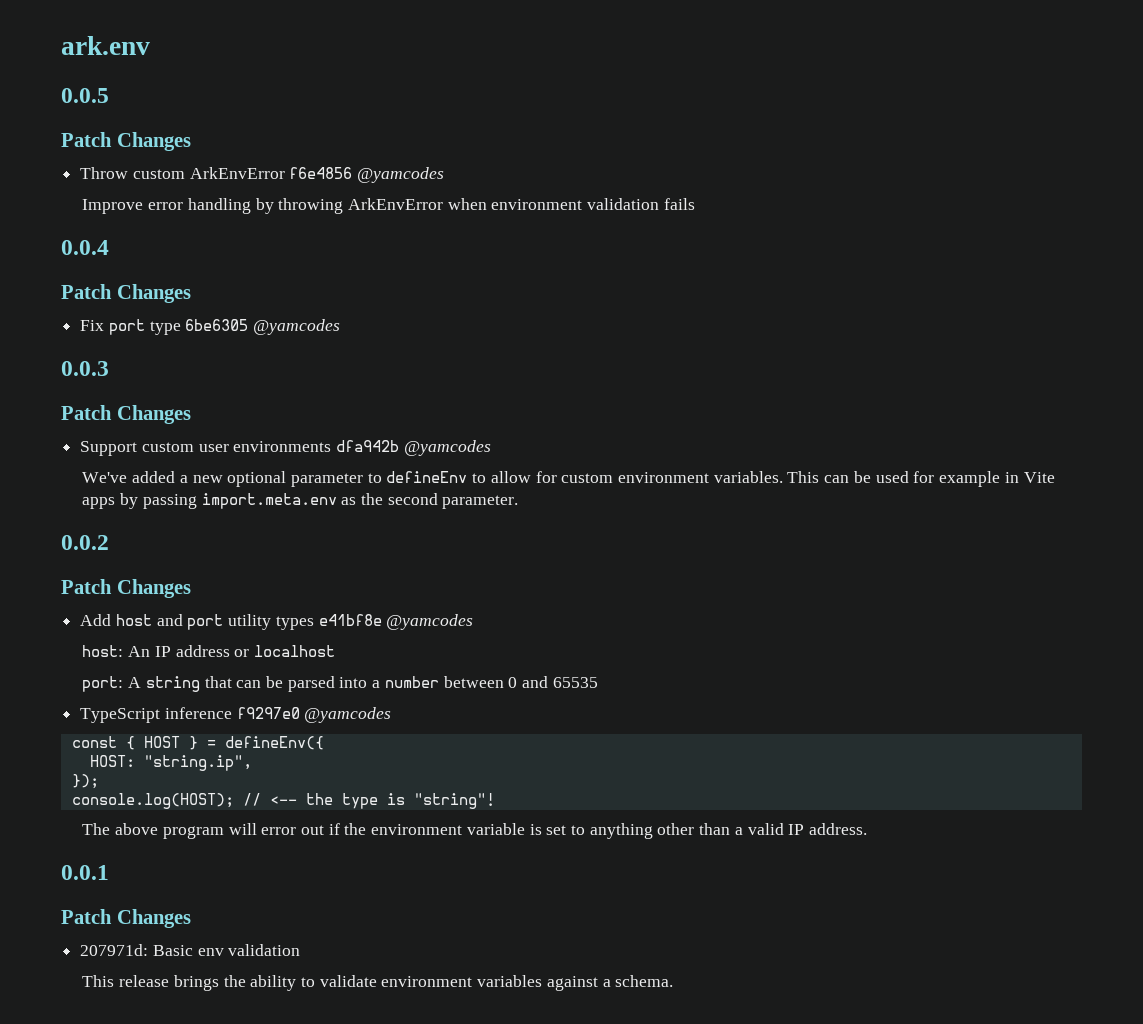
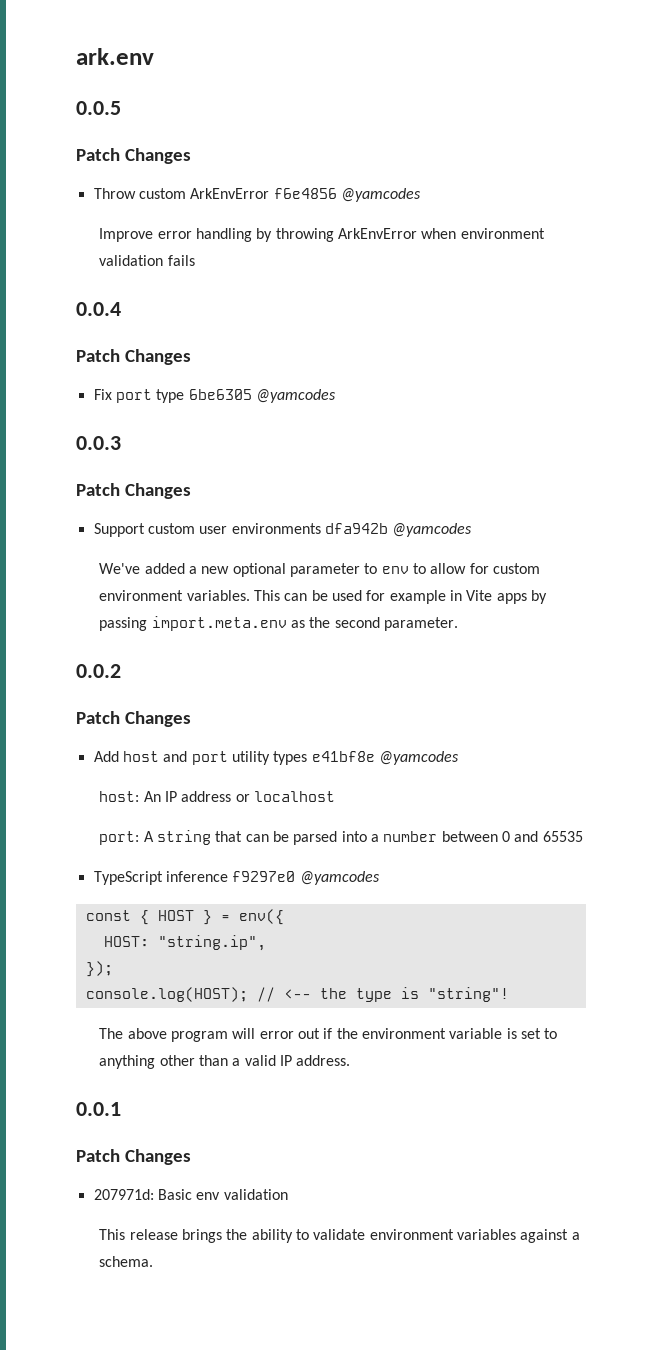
[386,471,468,483] defineEnv -> [381,566,409,574] env
[224,736,324,750] defineEnv({ -> [238,909,284,925] env({

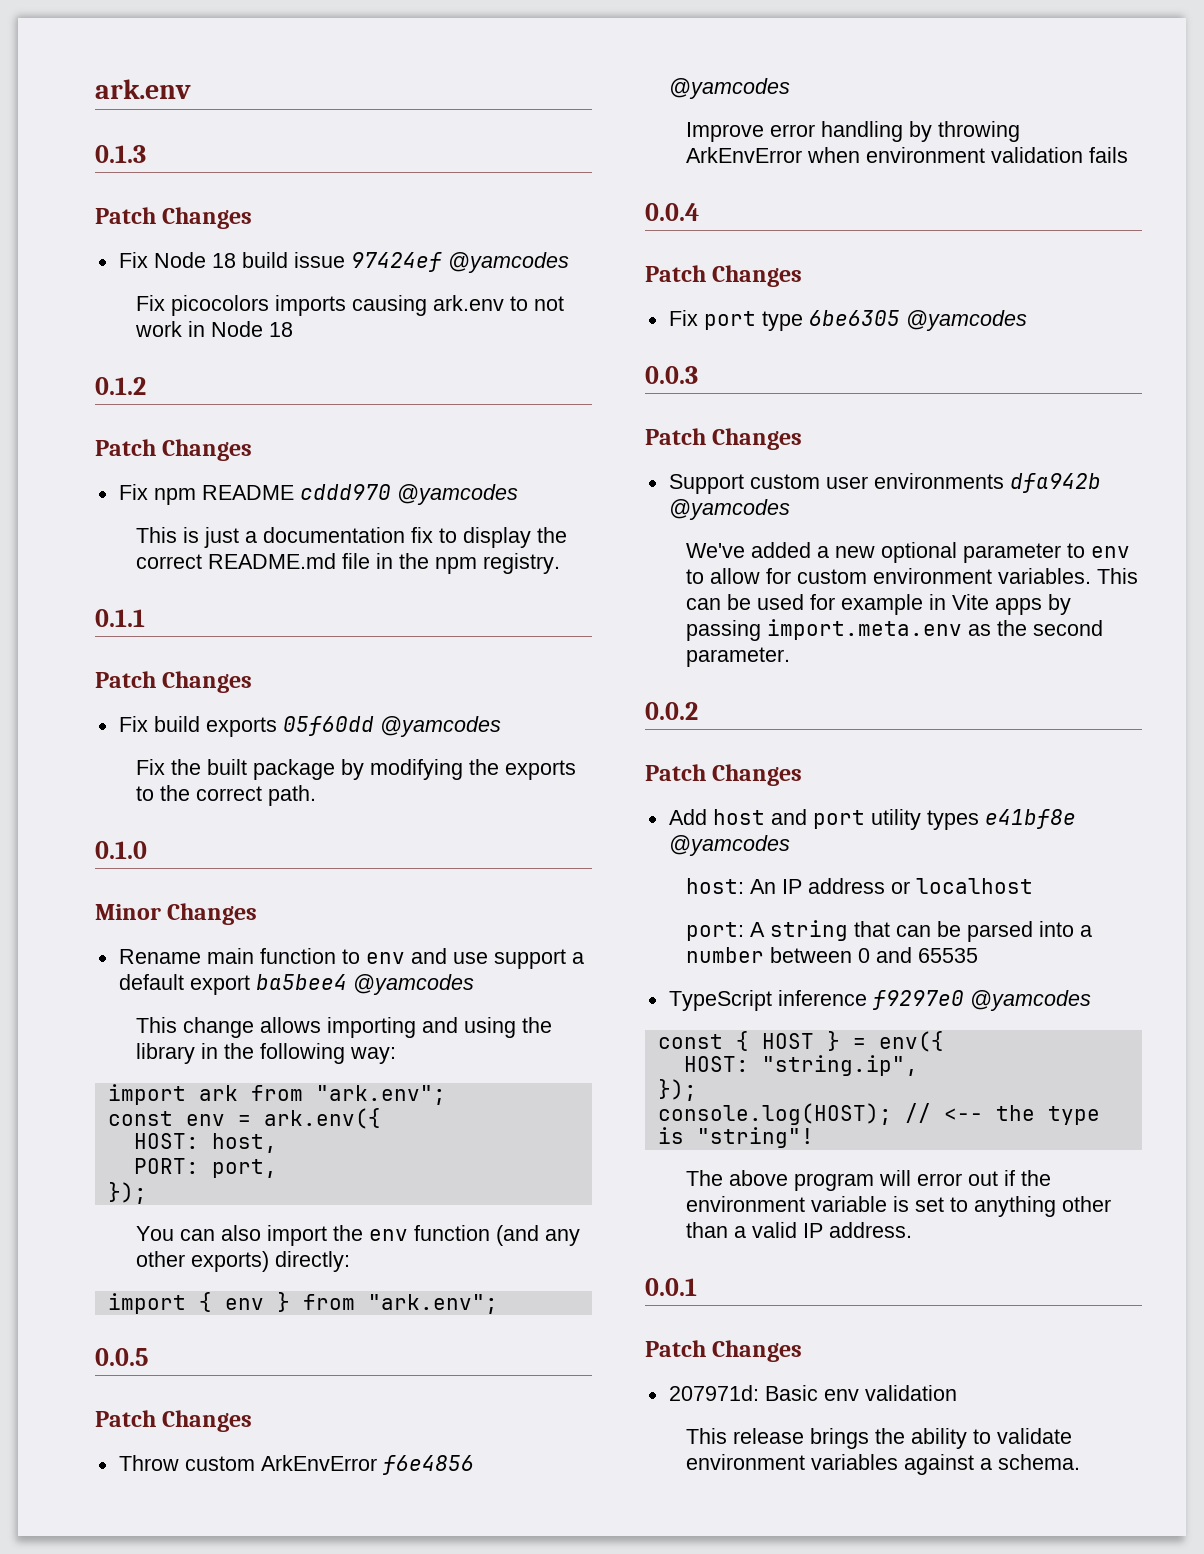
[76,48,154,65] ark.env -> [95,79,191,99] [95,145,146,163] [95,207,253,229] [118,252,569,273] [136,295,565,316] [135,321,294,337] [95,377,146,395] [95,439,253,461] [118,484,518,505] [136,527,568,548] [136,553,561,574] [95,609,145,627] [95,671,253,693] [118,716,501,737] [136,759,577,780] [136,785,317,806] [95,841,147,859] [95,903,258,925] [118,948,584,969] [118,974,474,995] [136,1017,553,1038] [136,1043,397,1064] [107,1084,446,1105] [107,1108,381,1129] [133,1133,277,1153] [133,1158,277,1178] [107,1182,147,1204] [136,1225,581,1246] [136,1251,351,1272] [107,1292,498,1314] ark.env // 0.1.3 // Patch Changes // Fix Node 18 build issue 97424ef @yamcodes // Fix picocolors imports causing ark.env to not work in Node 18 // 0.1.2 // Patch Changes // Fix npm README cddd970 @yamcodes // This is just a documentation fix to display the correct README.md file in the npm registry. // 0.1.1 // Patch Changes // Fix build exports 05f60dd @yamcodes // Fix the built package by modifying the exports to the correct path. // 0.1.0 // Minor Changes // Rename main function to env and use support a default export ba5bee4 @yamcodes // This change allows importing and using the library in the following way: // import ark from "ark.env"; // const env = ark.env({ // HOST: host, // PORT: port, // }); // You can also import the env function (and any other exports) directly: // import { env } from "ark.env";

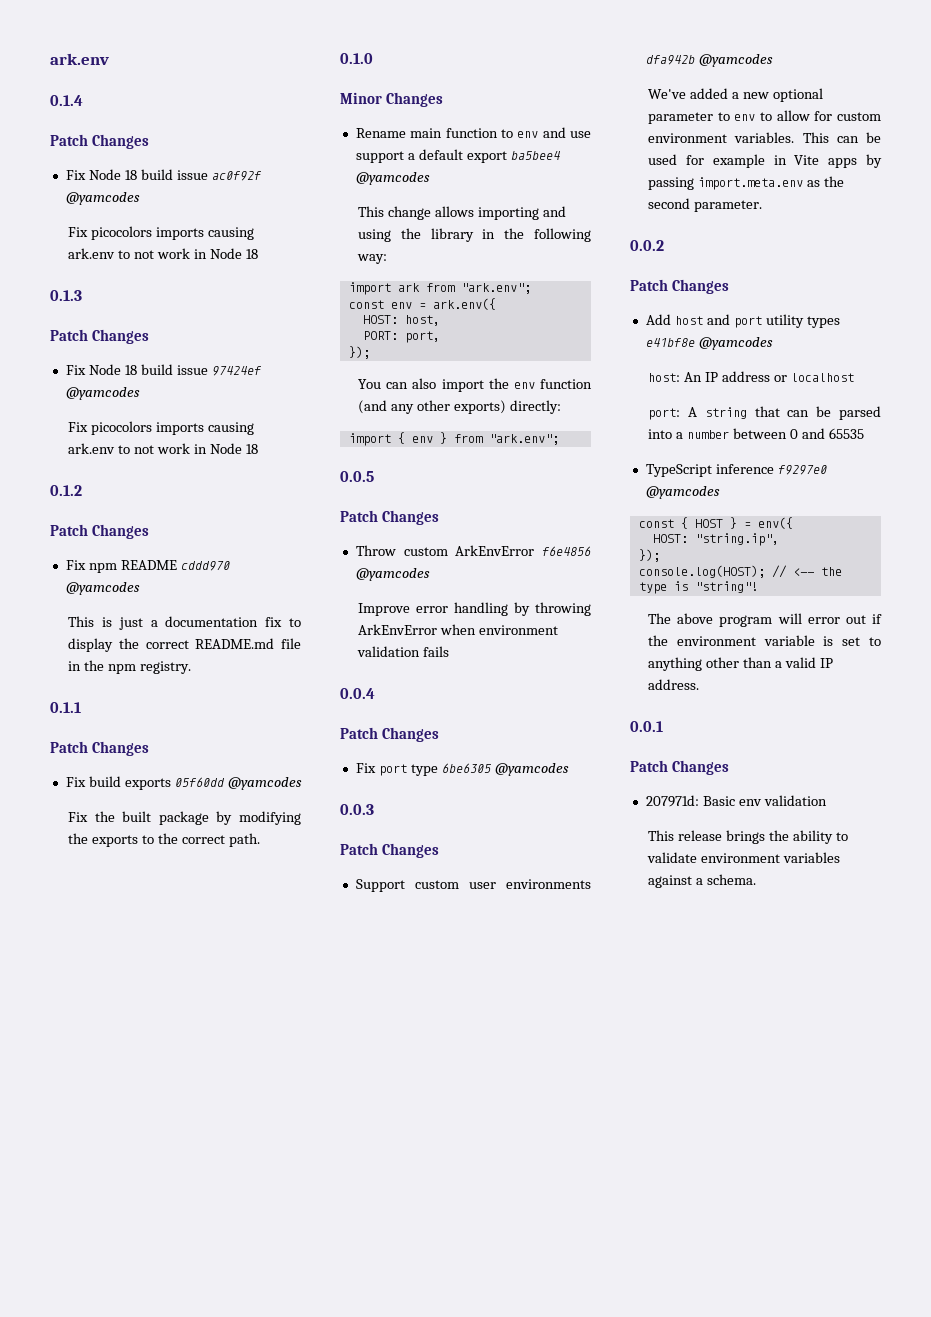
[95,79,191,99] ark.env -> [50,53,109,65] [50,95,83,106] [50,134,150,149] [65,169,262,181] [65,192,140,205] [68,226,254,240] [68,248,258,259] ark.env // 0.1.4 // Patch Changes // Fix Node 18 build issue ac0f92f @yamcodes // Fix picocolors imports causing ark.env to not work in Node 18

